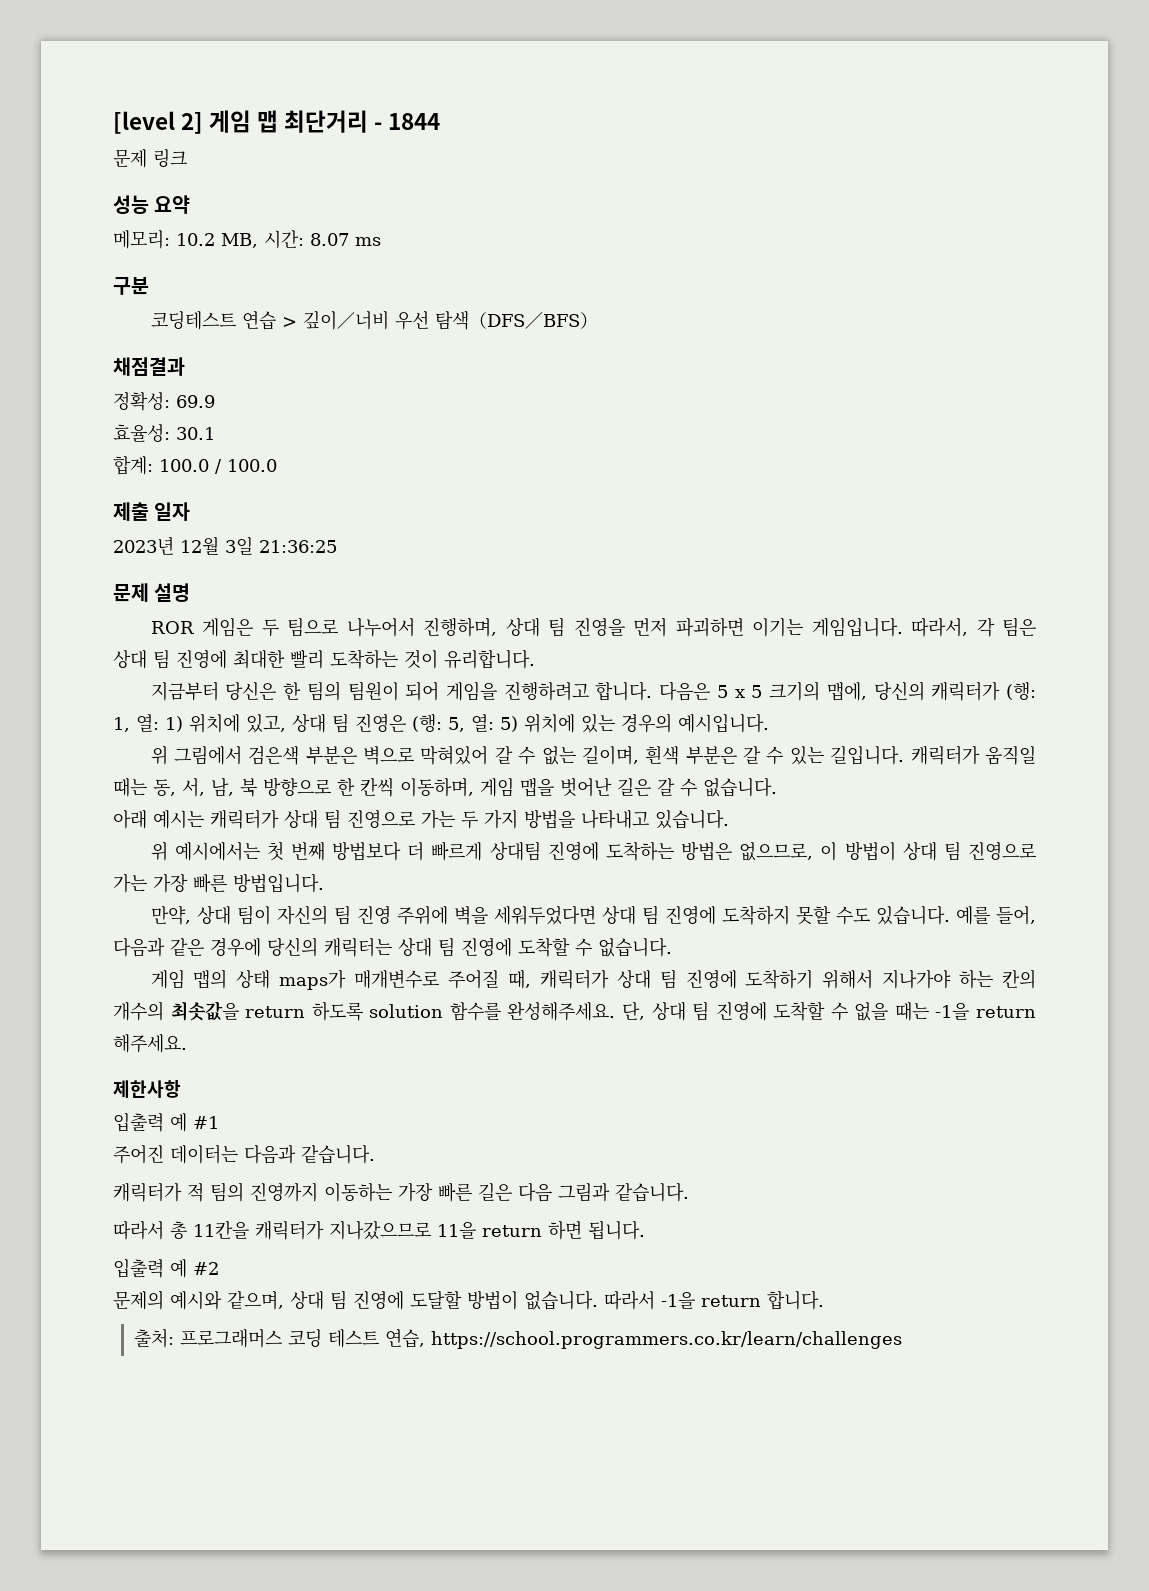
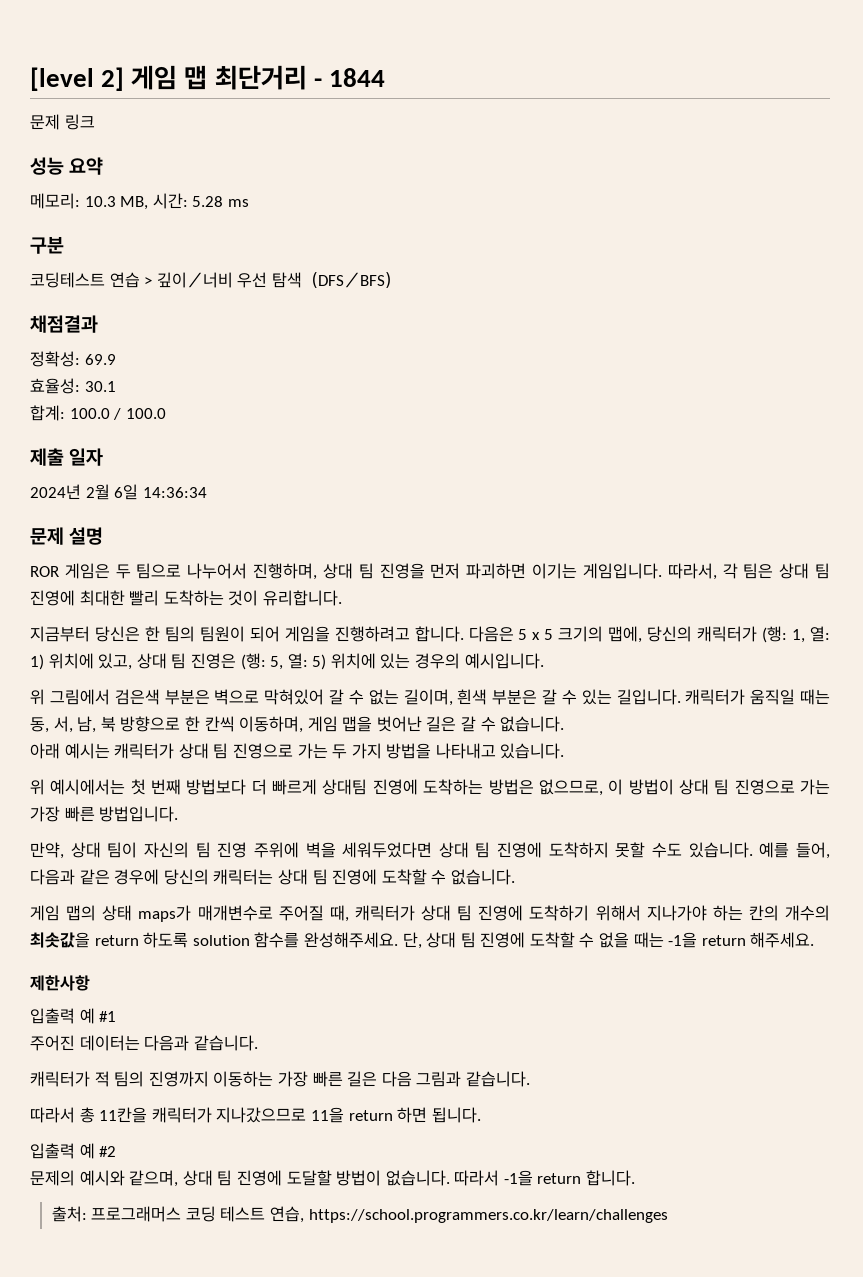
[176,233,215,246] 10.2 -> [84,196,116,207] 10.3
[310,233,349,246] 8.07 -> [192,196,224,207] 5.28
[113,536,337,555] 2023년 12월 3일 21:36:25 -> [30,484,207,500] 2024년 2월 6일 14:36:34

